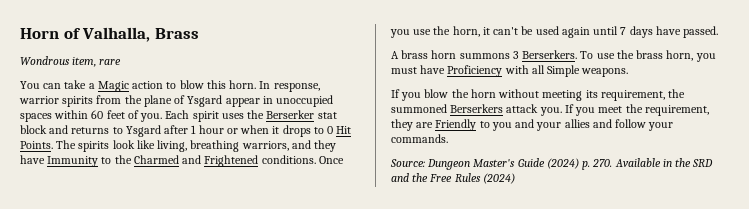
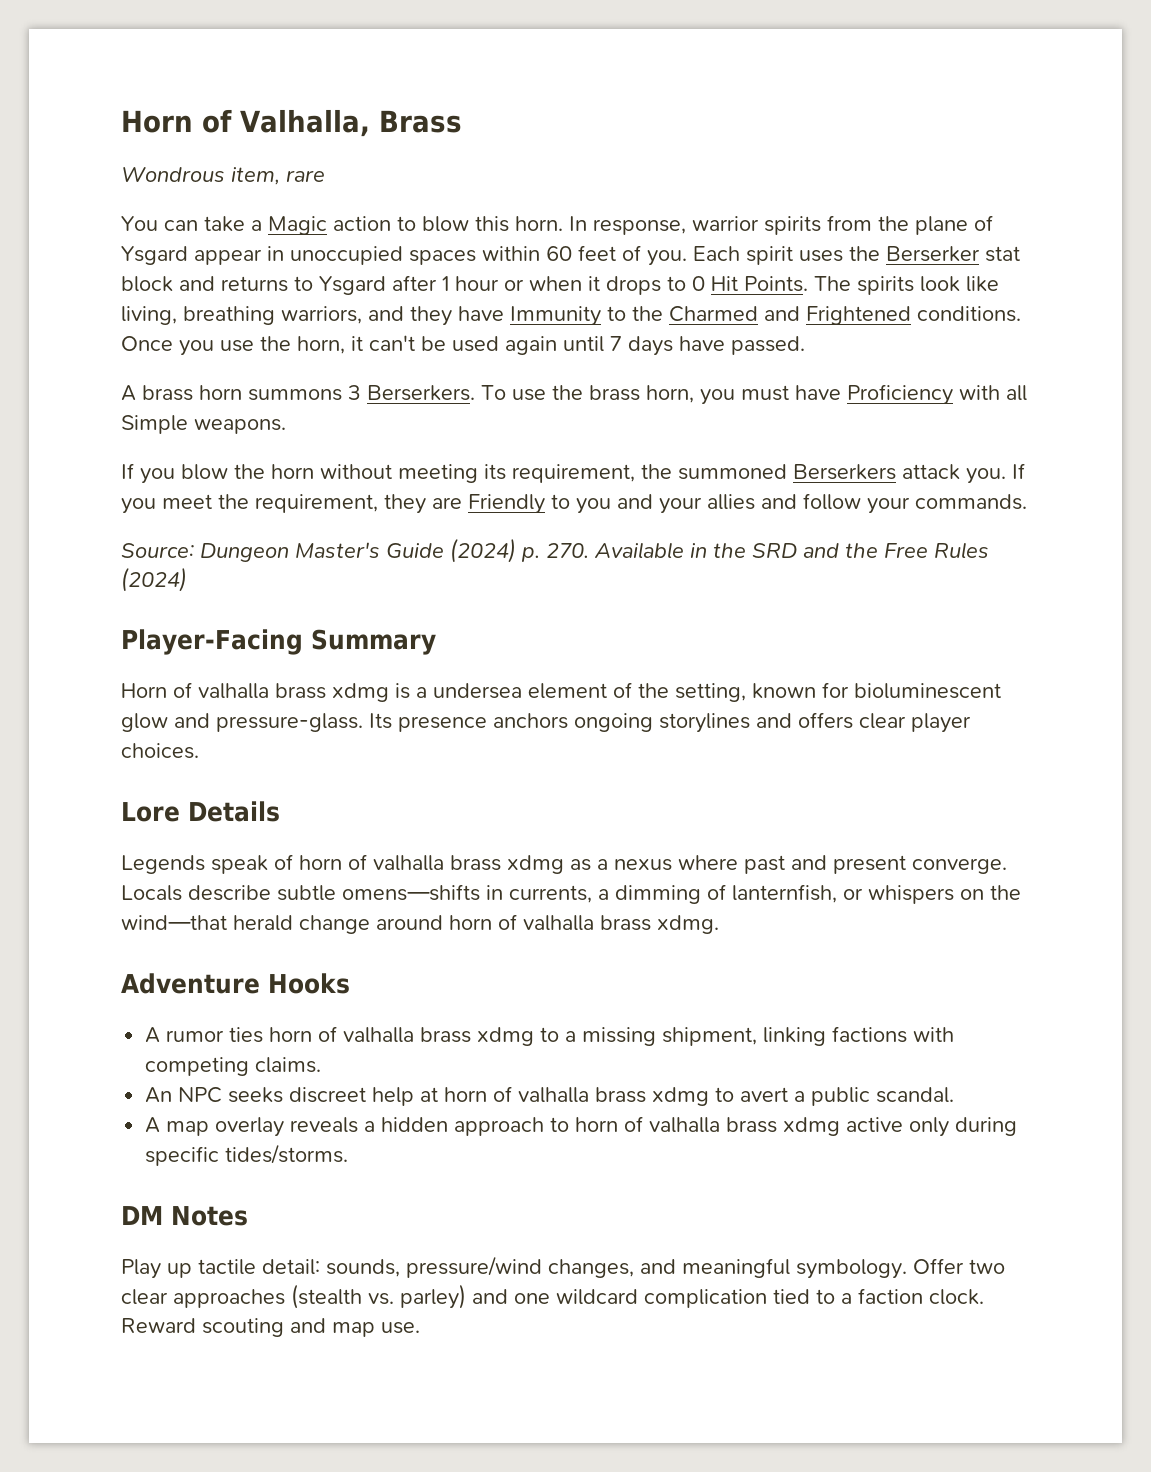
(515, 178) none -> [121,629,436,655] [121,682,1001,702] [121,712,971,733] [121,743,199,759] [121,801,280,822] [121,854,1007,874] [121,884,1021,904] [121,914,719,934] [121,973,350,994] [145,1026,955,1046] [145,1057,322,1076] [145,1086,955,1106] [145,1116,1018,1137] [145,1144,349,1166] [121,1206,248,1226] [121,1256,1005,1279] [121,1284,984,1309] [121,1318,420,1337] // Player-Facing Summary // Horn of valhalla brass xdmg is a undersea element of the setting, known for bioluminescent glow and pressure-glass. Its presence anchors ongoing storylines and offers clear player choices. // Lore Details // Legends speak of horn of valhalla brass xdmg as a nexus where past and present converge. Locals describe subtle omens—shifts in currents, a dimming of lanternfish, or whispers on the wind—that herald change around horn of valhalla brass xdmg. // Adventure Hooks // A rumor ties horn of valhalla brass xdmg to a missing shipment, linking factions with competing claims. // An NPC seeks discreet help at horn of valhalla brass xdmg to avert a public scandal. // A map overlay reveals a hidden approach to horn of valhalla brass xdmg active only during specific tides/storms. // DM Notes // Play up tactile detail: sounds, pressure/wind changes, and meaningful symbology. Offer two clear approaches (stealth vs. parley) and one wildcard complication tied to a faction clock. Reward scouting and map use.

